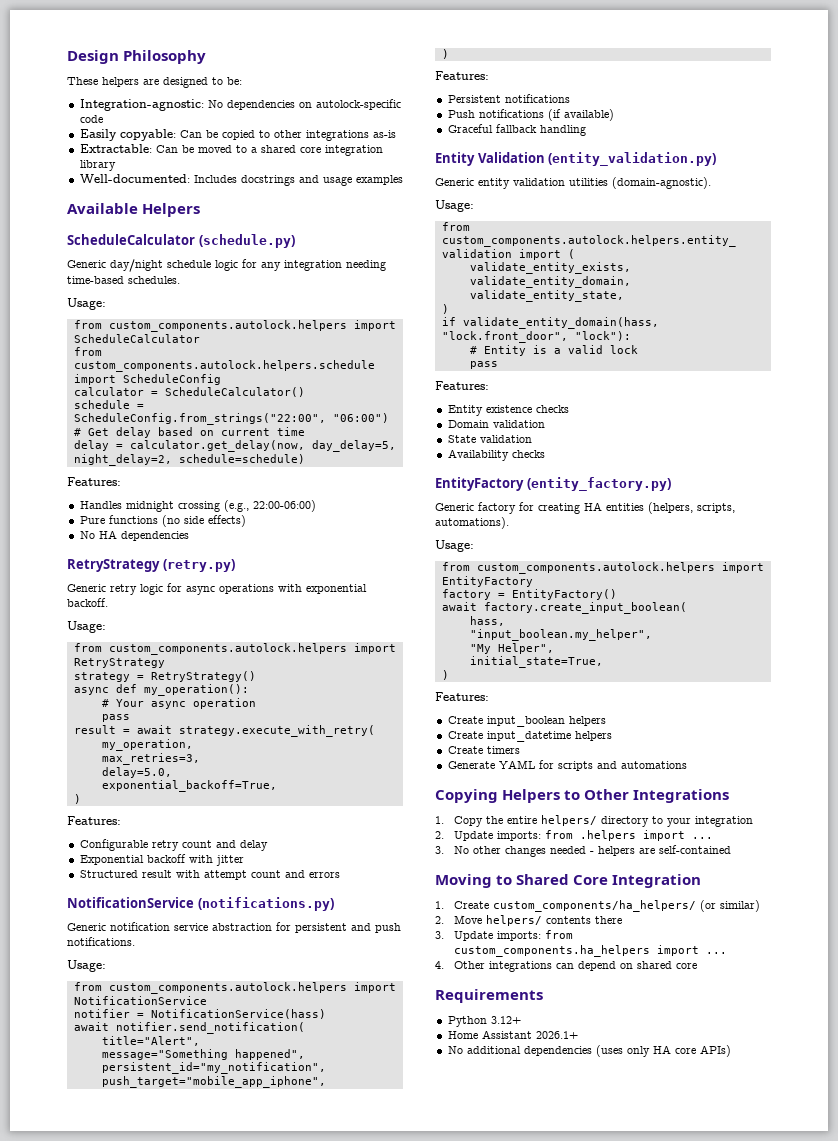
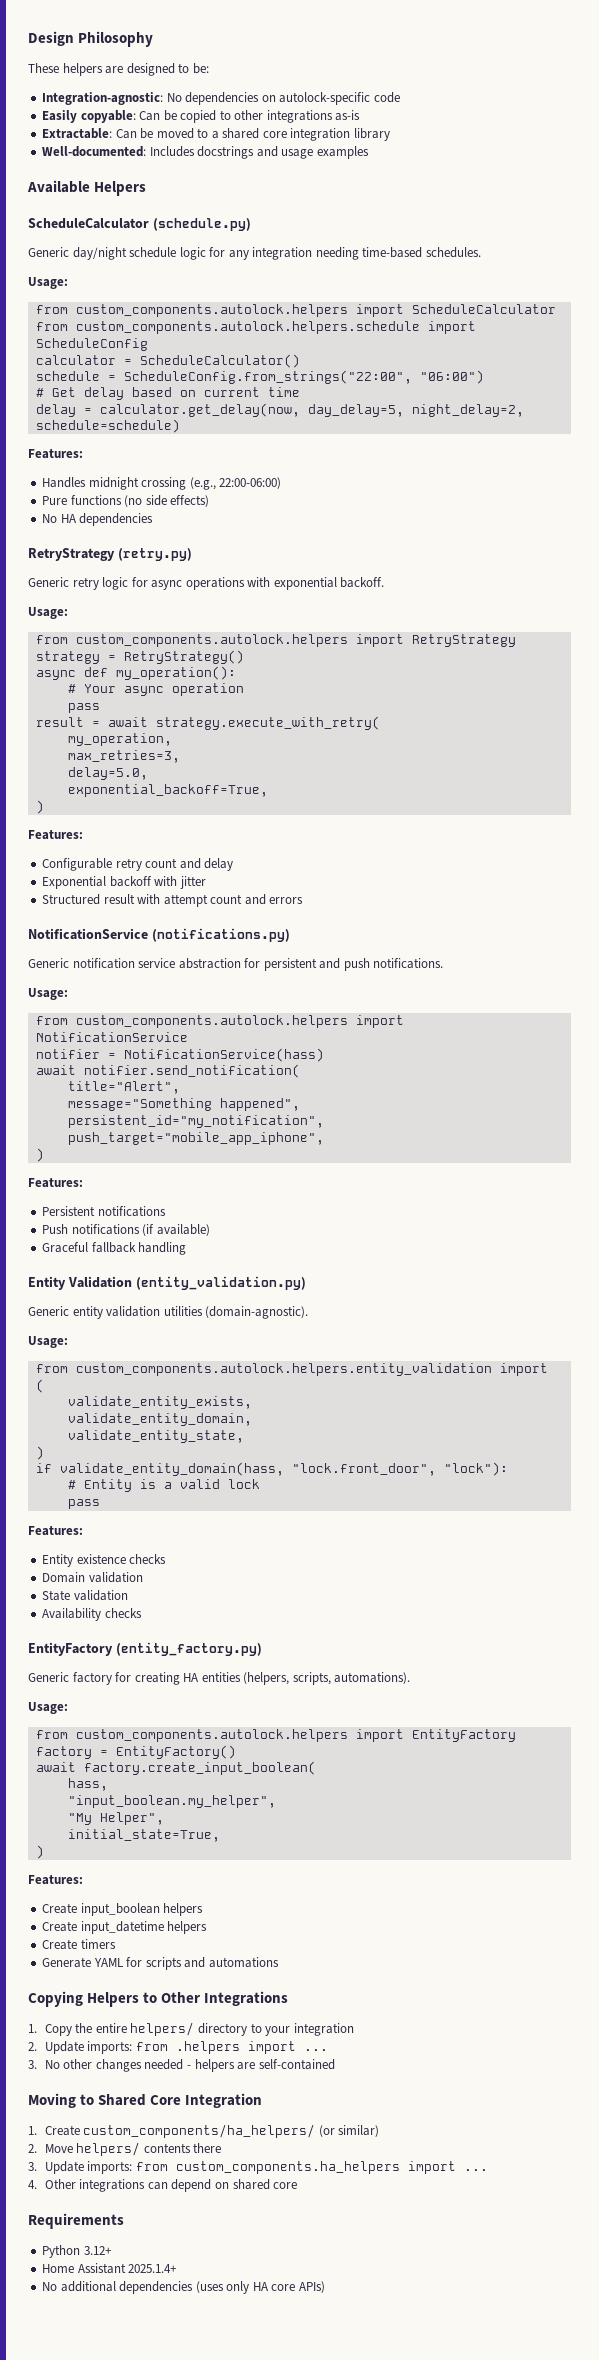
[535,1031,578,1039] 2026.1+ -> [128,2264,178,2273] 2025.1.4+

